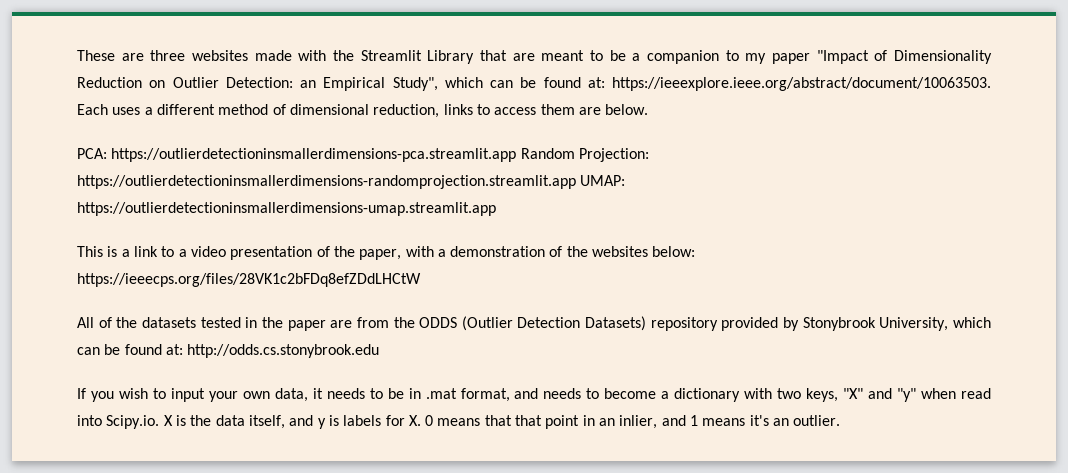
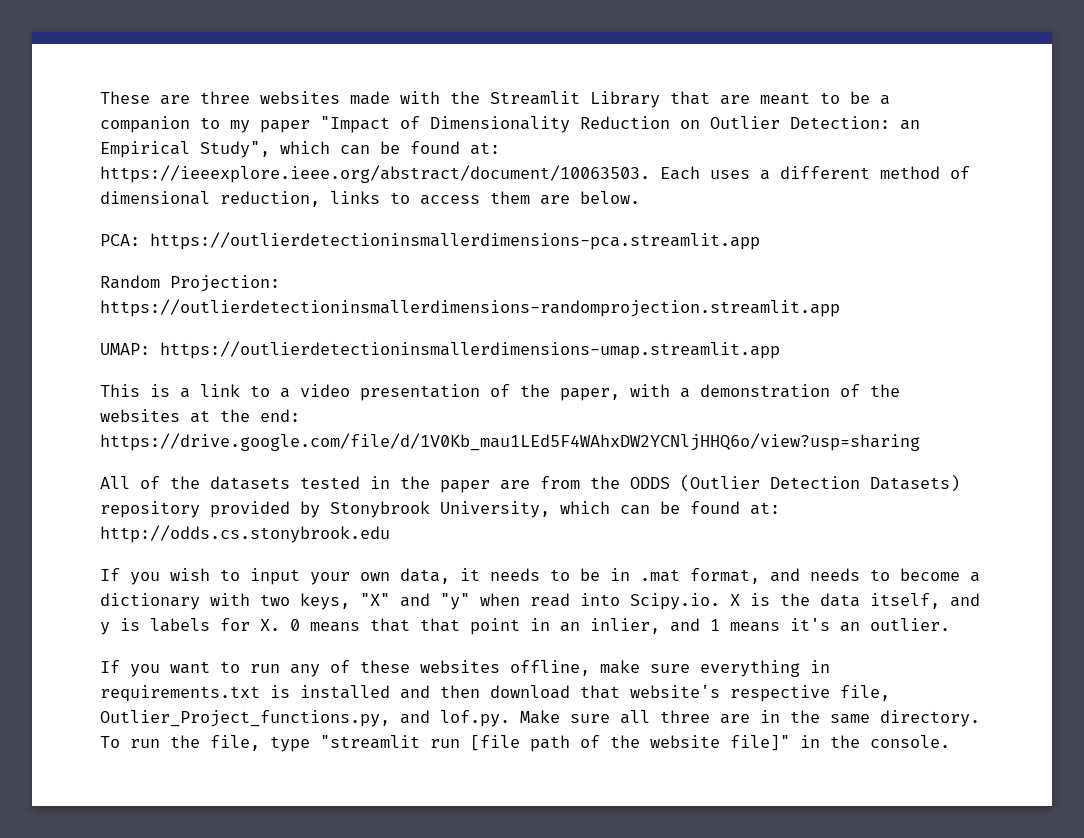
(517, 155) none -> (760, 241) //
(576, 182) none -> (840, 308) //
[652,246,696,257] [77,273,421,287] below: https://ieeecps.org/files/28VK1c2bFDq8efZDdLHCtW -> [190,409,300,423] [100,433,920,451] at the end: https://drive.google.com/file/d/1V0Kb_mau1LEd5F4WAhxDW2YCNljHHQ6o/view?usp=sharing
(841, 420) none -> [100,660,830,677] [100,685,890,702] [100,710,980,727] [100,735,950,752] // If you want to run any of these websites offline, make sure everything in requirements.txt is installed and then download that website's respective file, Outlier_Project_functions.py, and lof.py. Make sure all three are in the same directory. To run the file, type "streamlit run [file path of the website file]" in the console.

